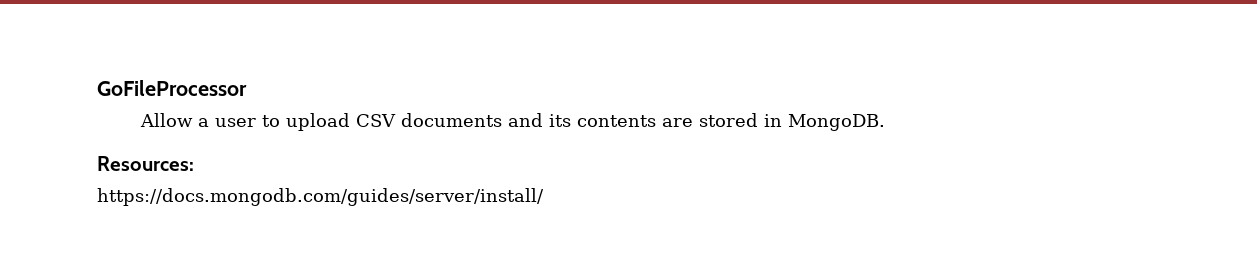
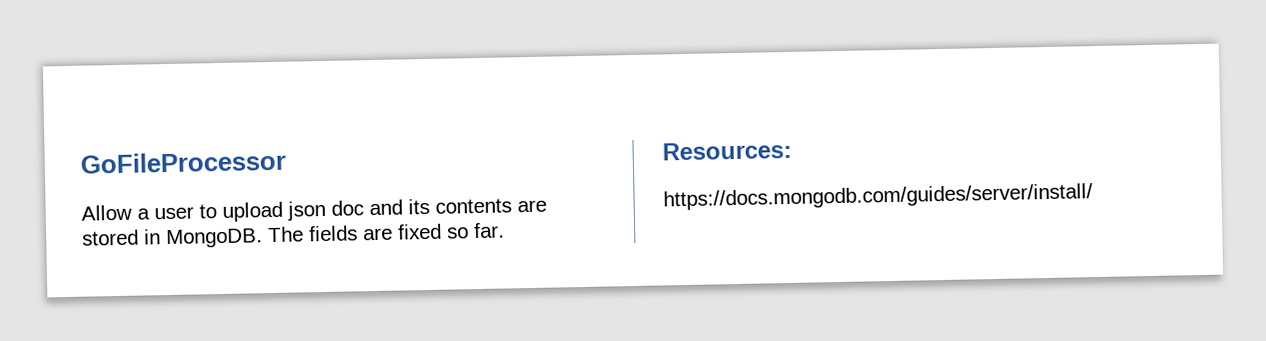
[355,113,502,127] CSV documents -> [287,200,364,221] json doc
(885, 122) none -> [268,222,505,243] The fields are fixed so far.

